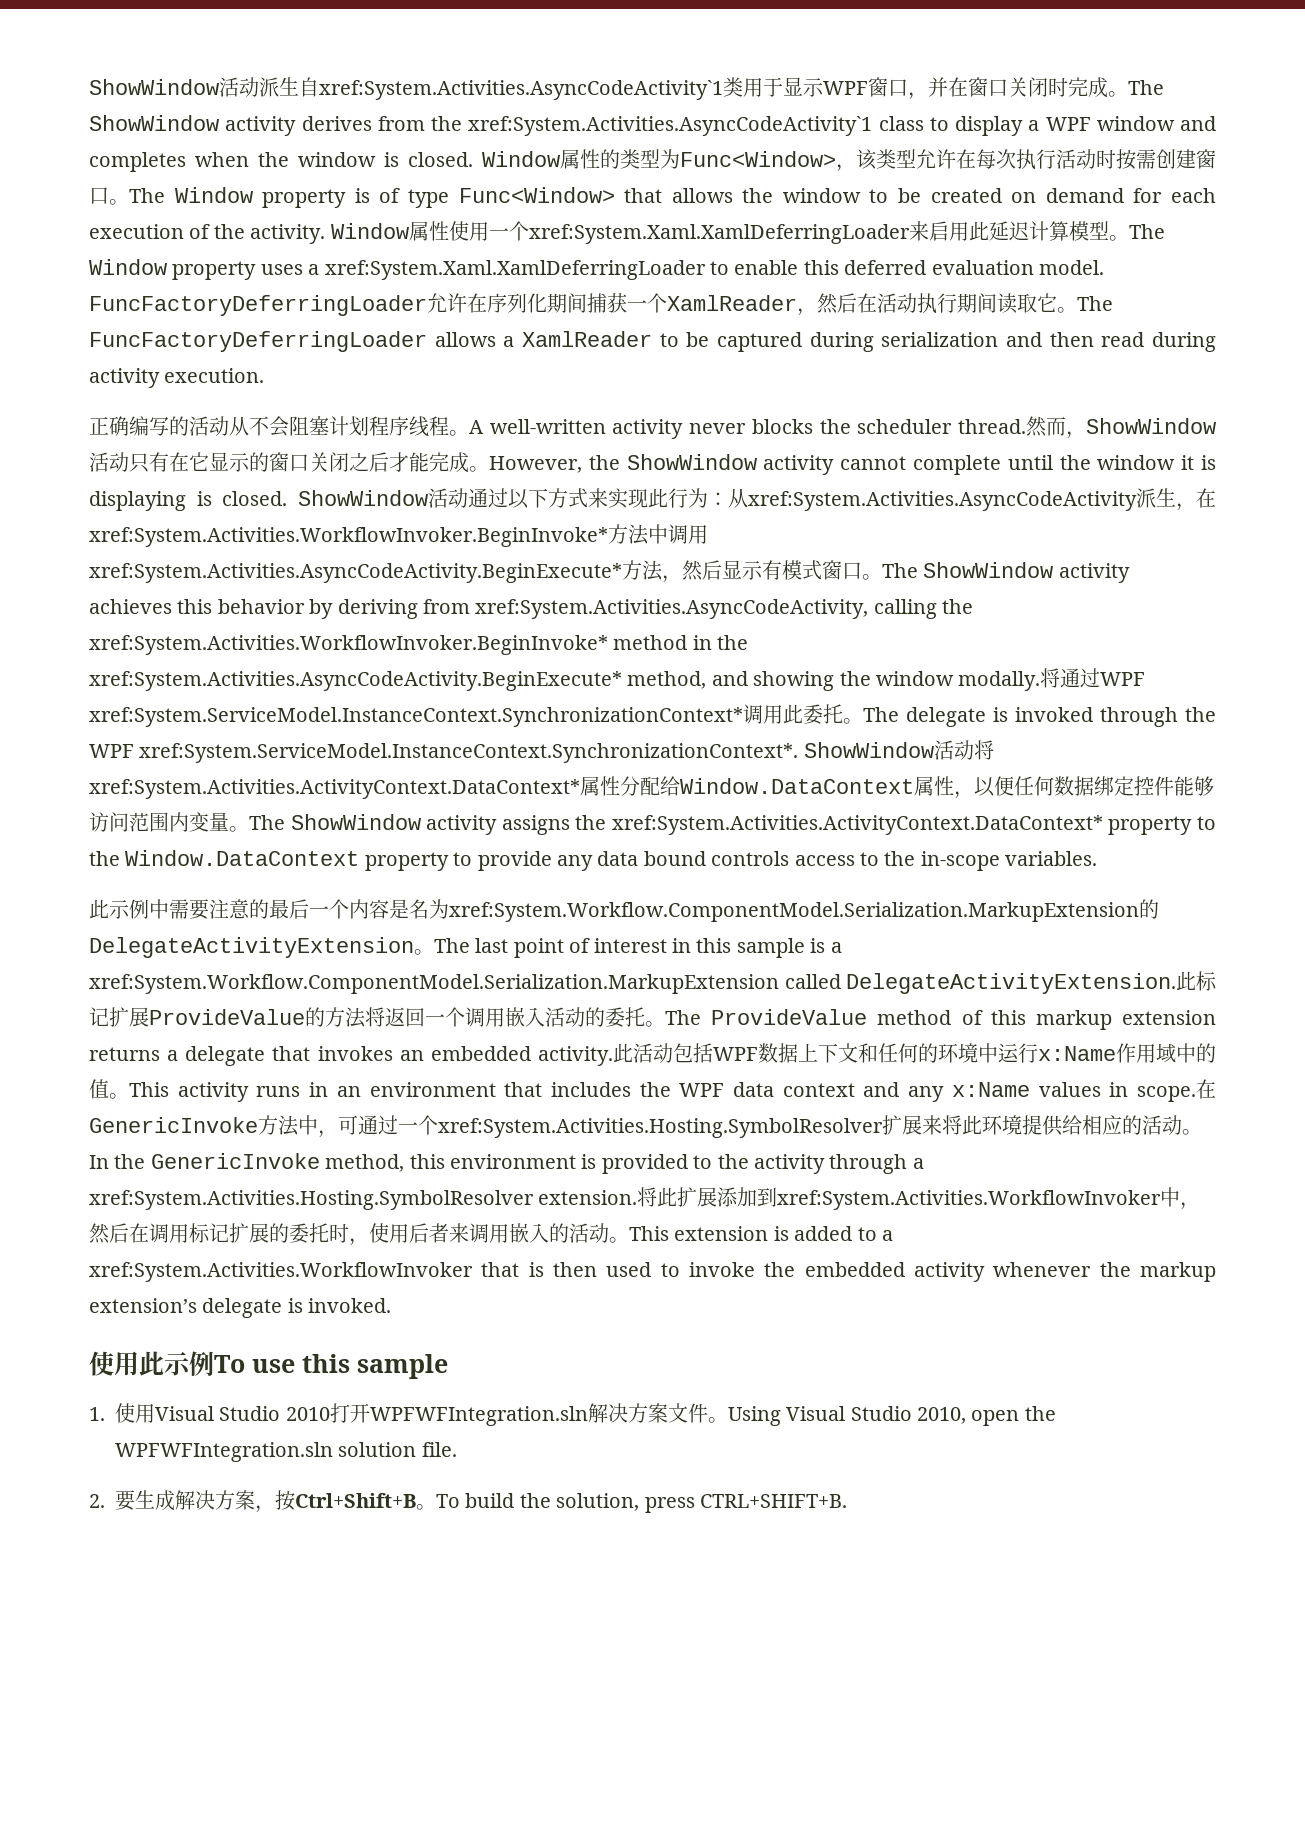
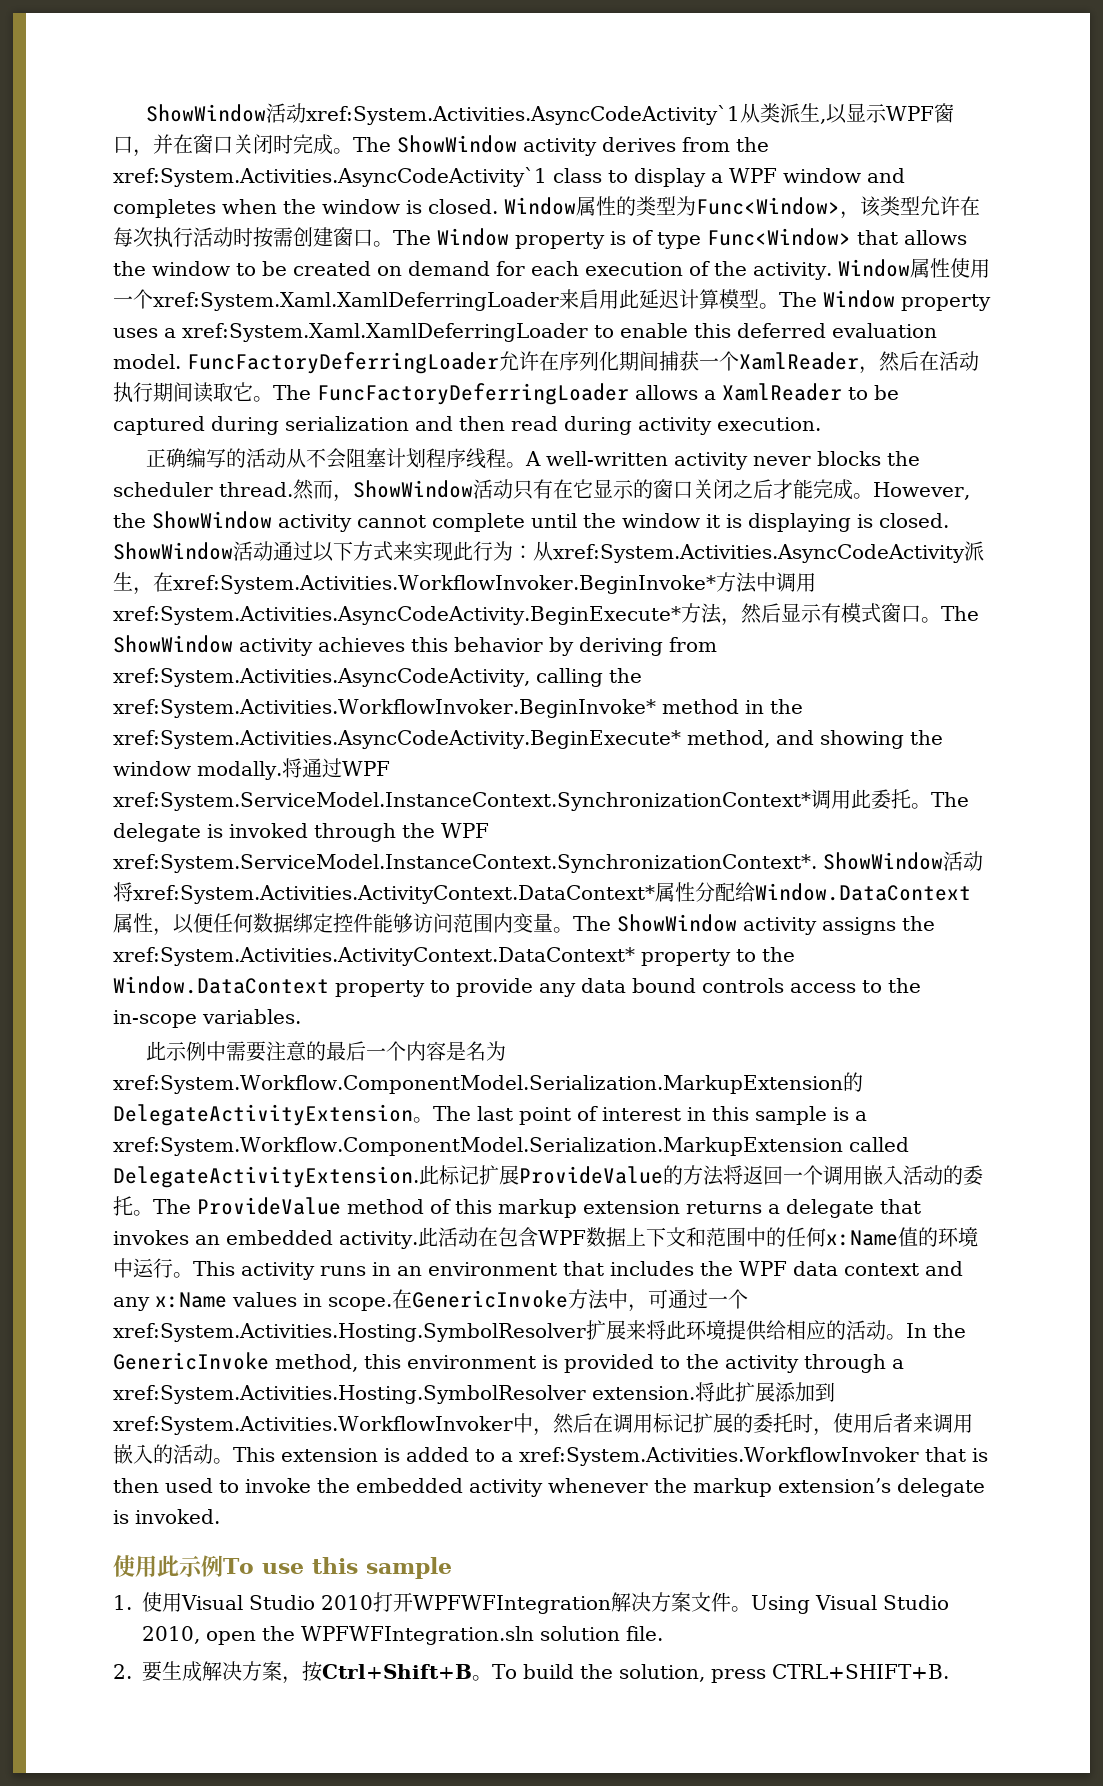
[89,77,783,100] ShowWindow活动派生自xref:System.Activities.AsyncCodeActivity`1类用于 -> [145,103,847,125] ShowWindow活动xref:System.Activities.AsyncCodeActivity`1从类派生,以
[673,1043,713,1063] 包括 -> [477,1227,538,1247] 在包含
[878,1043,1216,1063] [89,1079,109,1099] 任何的环境中运行x:Name作用域中的值 -> [705,1227,978,1247] [113,1258,173,1278] 范围中的任何x:Name值的环境中运行
[369,1406,588,1426] WPFWFIntegration.sln -> [413,1595,611,1614] WPFWFIntegration

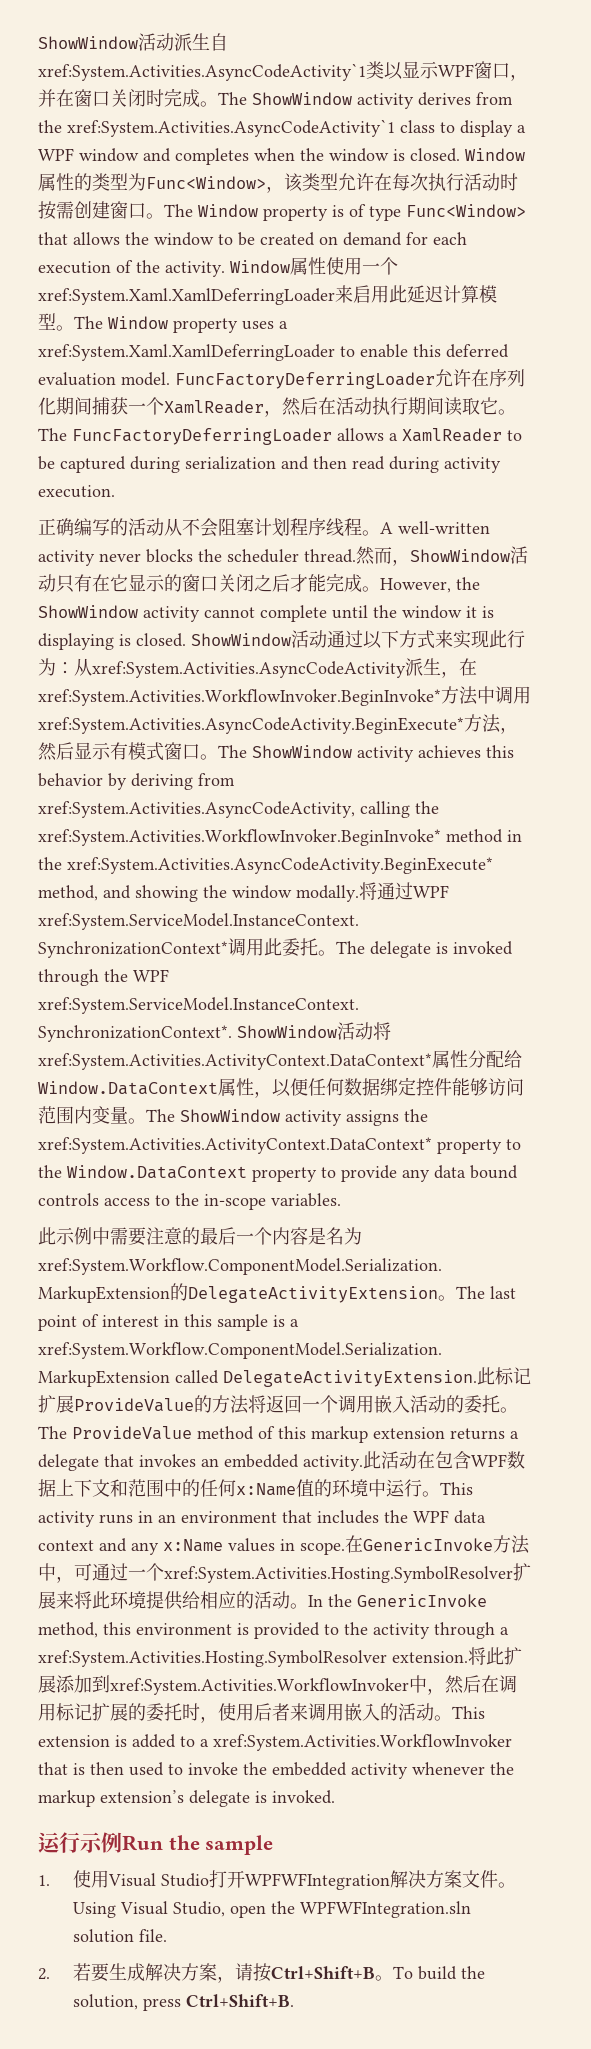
[145,103,826,125] ShowWindow活动xref:System.Activities.AsyncCodeActivity`1从类派生, -> [38,33,228,51] [38,61,384,81] ShowWindow活动派生自xref:System.Activities.AsyncCodeActivity`1类
[113,1555,358,1577] 使用此示例To use this -> [38,1832,200,1853] 运行示例Run the
[321,1595,373,1610] 2010 -> (209, 1880) none
[883,1595,949,1610] [142,1626,200,1644] Studio 2010, -> [172,1901,225,1917] Studio,
(132, 1671) none -> [72,1963,91,1981] 若
(302, 1680) none -> [234,1963,253,1981] 请
[771,1664,949,1679] CTRL+SHIFT+B. -> [185,1994,294,2007] Ctrl+Shift+B.

